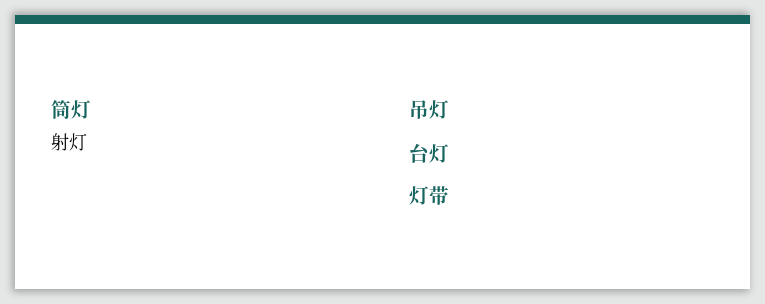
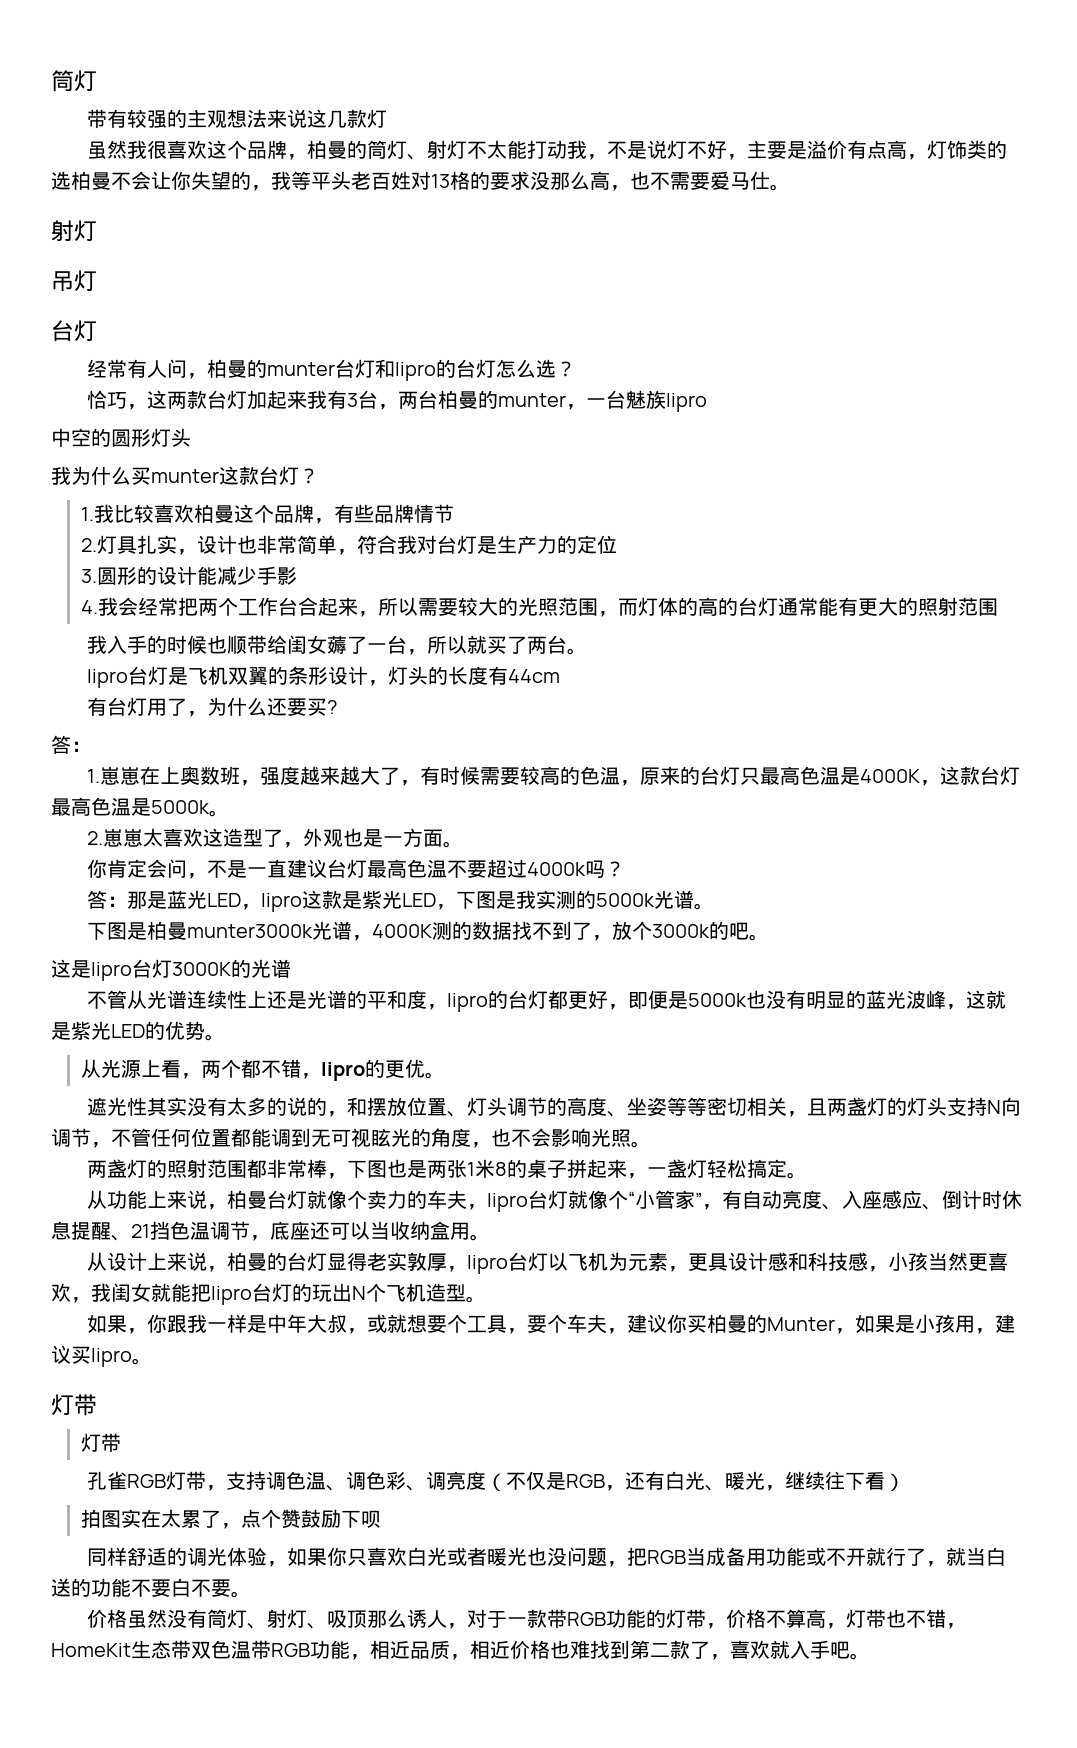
[51,133,87,151] [409,100,449,119] [409,143,449,163] [408,186,449,205] 射灯 // 吊灯 // 台灯 // 灯带 -> [87,109,388,128] [87,140,1008,160] [51,171,790,191] [51,220,97,242] [51,270,97,292] [51,320,97,342] [87,359,577,381] [87,390,708,412] [51,428,191,447] [51,466,319,485] [81,504,455,524] [81,535,618,555] [81,566,298,585] [81,597,999,617] [87,635,588,655] [87,666,561,688] [87,697,338,717] [51,735,91,754] [87,766,1021,786] [51,797,229,817] [87,828,464,848] [87,859,626,879] [87,890,715,912] [87,921,770,941] [51,959,291,981] [87,990,1007,1012] [51,1021,225,1041] [81,1059,446,1081] [87,1097,1022,1117] [51,1128,651,1148] [87,1159,808,1179] [87,1190,1023,1212] [51,1221,490,1241] [87,1252,1009,1274] [51,1283,486,1305] [87,1314,1016,1334] [51,1345,152,1367] [51,1394,97,1416] [81,1433,122,1452] [87,1471,906,1492] [81,1509,382,1529] [87,1547,1007,1567] [51,1578,251,1598] [87,1609,967,1629] [51,1640,870,1660] 带有较强的主观想法来说这几款灯 // 虽然我很喜欢这个品牌，柏曼的筒灯、射灯不太能打动我，不是说灯不好，主要是溢价有点高，灯饰类的选柏曼不会让你失望的，我等平头老百姓对13格的要求没那么高，也不需要爱马仕。 // 射灯 // 吊灯 // 台灯 // 经常有人问，柏曼的munter台灯和lipro的台灯怎么选？ // 恰巧，这两款台灯加起来我有3台，两台柏曼的munter，一台魅族lipro // 中空的圆形灯头 // 我为什么买munter这款台灯？ // 1.我比较喜欢柏曼这个品牌，有些品牌情节 // 2.灯具扎实，设计也非常简单，符合我对台灯是生产力的定位 // 3.圆形的设计能减少手影 // 4.我会经常把两个工作台合起来，所以需要较大的光照范围，而灯体的高的台灯通常能有更大的照射范围 // 我入手的时候也顺带给闺女薅了一台，所以就买了两台。 // lipro台灯是飞机双翼的条形设计，灯头的长度有44cm // 有台灯用了，为什么还要买? // 答： // 1.崽崽在上奥数班，强度越来越大了，有时候需要较高的色温，原来的台灯只最高色温是4000K，这款台灯最高色温是5000k。 // 2.崽崽太喜欢这造型了，外观也是一方面。 // 你肯定会问，不是一直建议台灯最高色温不要超过4000k吗？ // 答：那是蓝光LED，lipro这款是紫光LED，下图是我实测的5000k光谱。 // 下图是柏曼munter3000k光谱，4000K测的数据找不到了，放个3000k的吧。 // 这是lipro台灯3000K的光谱 // 不管从光谱连续性上还是光谱的平和度，lipro的台灯都更好，即便是5000k也没有明显的蓝光波峰，这就是紫光LED的优势。 // 从光源上看，两个都不错，lipro的更优。 // 遮光性其实没有太多的说的，和摆放位置、灯头调节的高度、坐姿等等密切相关，且两盏灯的灯头支持N向调节，不管任何位置都能调到无可视眩光的角度，也不会影响光照。 // 两盏灯的照射范围都非常棒，下图也是两张1米8的桌子拼起来，一盏灯轻松搞定。 // 从功能上来说，柏曼台灯就像个卖力的车夫，lipro台灯就像个“小管家”，有自动亮度、入座感应、倒计时休息提醒、21挡色温调节，底座还可以当收纳盒用。 // 从设计上来说，柏曼的台灯显得老实敦厚，lipro台灯以飞机为元素，更具设计感和科技感，小孩当然更喜欢，我闺女就能把lipro台灯的玩出N个飞机造型。 // 如果，你跟我一样是中年大叔，或就想要个工具，要个车夫，建议你买柏曼的Munter，如果是小孩用，建议买lipro。 // 灯带 // 灯带 // 孔雀RGB灯带，支持调色温、调色彩、调亮度（不仅是RGB，还有白光、暖光，继续往下看） // 拍图实在太累了，点个赞鼓励下呗 // 同样舒适的调光体验，如果你只喜欢白光或者暖光也没问题，把RGB当成备用功能或不开就行了，就当白送的功能不要白不要。 // 价格虽然没有筒灯、射灯、吸顶那么诱人，对于一款带RGB功能的灯带，价格不算高，灯带也不错，HomeKit生态带双色温带RGB功能，相近品质，相近价格也难找到第二款了，喜欢就入手吧。

